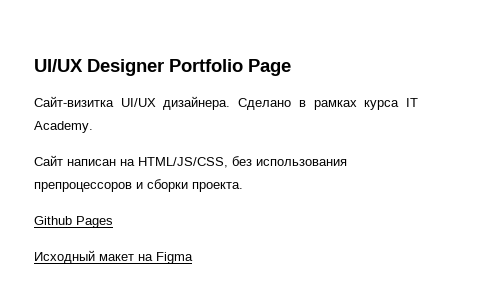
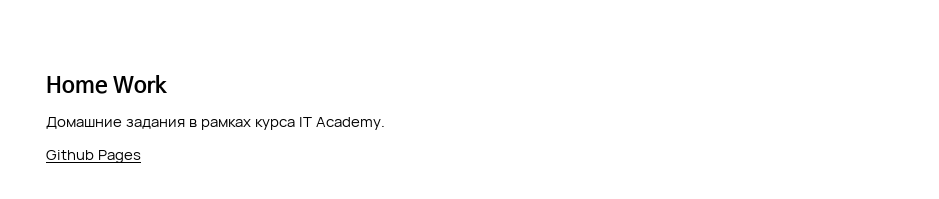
[34,59,291,76] [34,96,292,110] UI/UX Designer Portfolio Page // Сайт-визитка UI/UX дизайнера. Сделано -> [46,75,168,94] [46,117,186,129] Home Work // Домашние задания
[34,155,347,168] [34,179,243,192] [34,216,113,228] [34,250,193,264] Сайт написан на HTML/JS/CSS, без использования препроцессоров и сборки проекта. // Github Pages // Исходный макет на Figma -> [46,150,142,163] Github Pages

